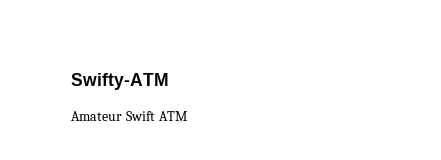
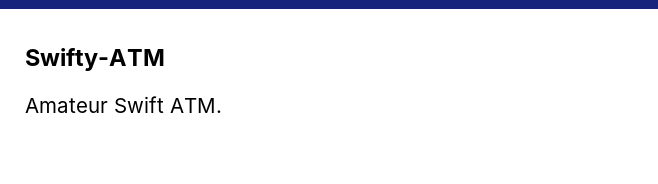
[158,111,188,121] ATM -> [170,98,222,113] ATM.

